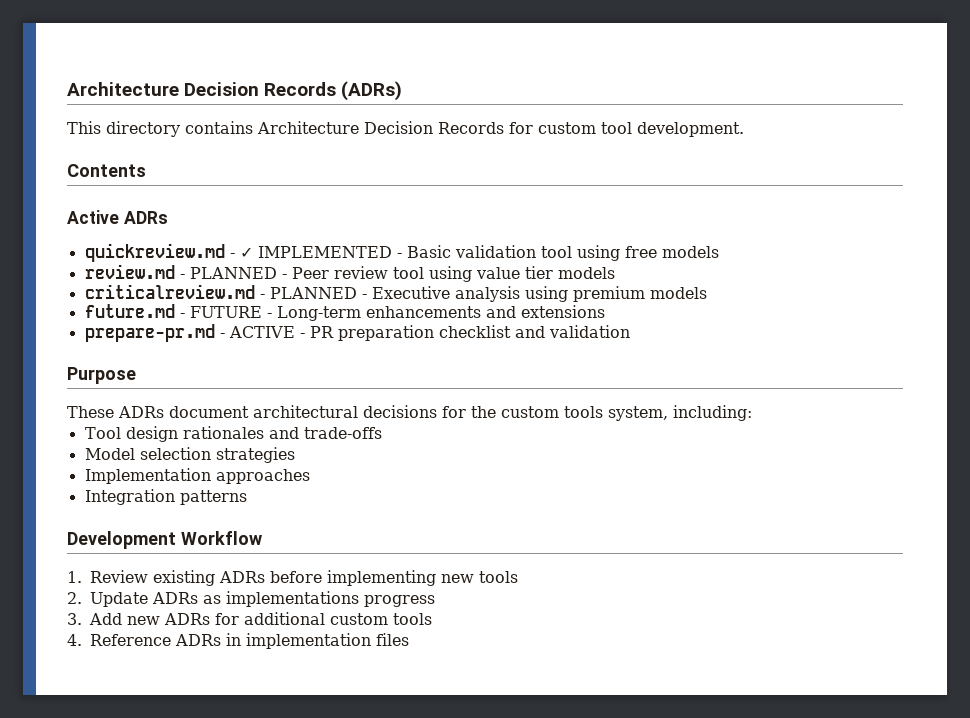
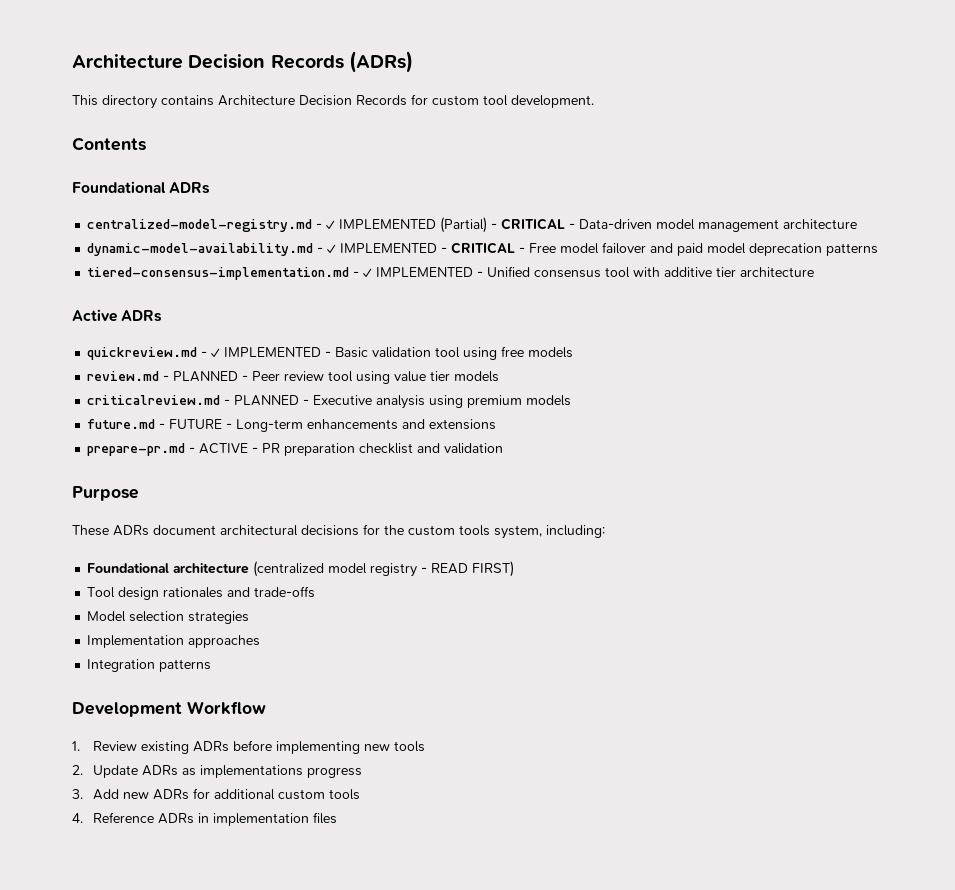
(146, 170) none -> [72,181,211,194] [87,217,858,233] [87,242,879,256] [87,266,815,280] // Foundational ADRs // centralized-model-registry.md - ✓ IMPLEMENTED (Partial) - CRITICAL - Data-driven model management architecture // dynamic-model-availability.md - ✓ IMPLEMENTED - CRITICAL - Free model failover and paid model deprecation patterns // tiered-consensus-implementation.md - ✓ IMPLEMENTED - Unified consensus tool with additive tier architecture
(752, 413) none -> [87,561,515,577] // Foundational architecture (centralized model registry - READ FIRST)

